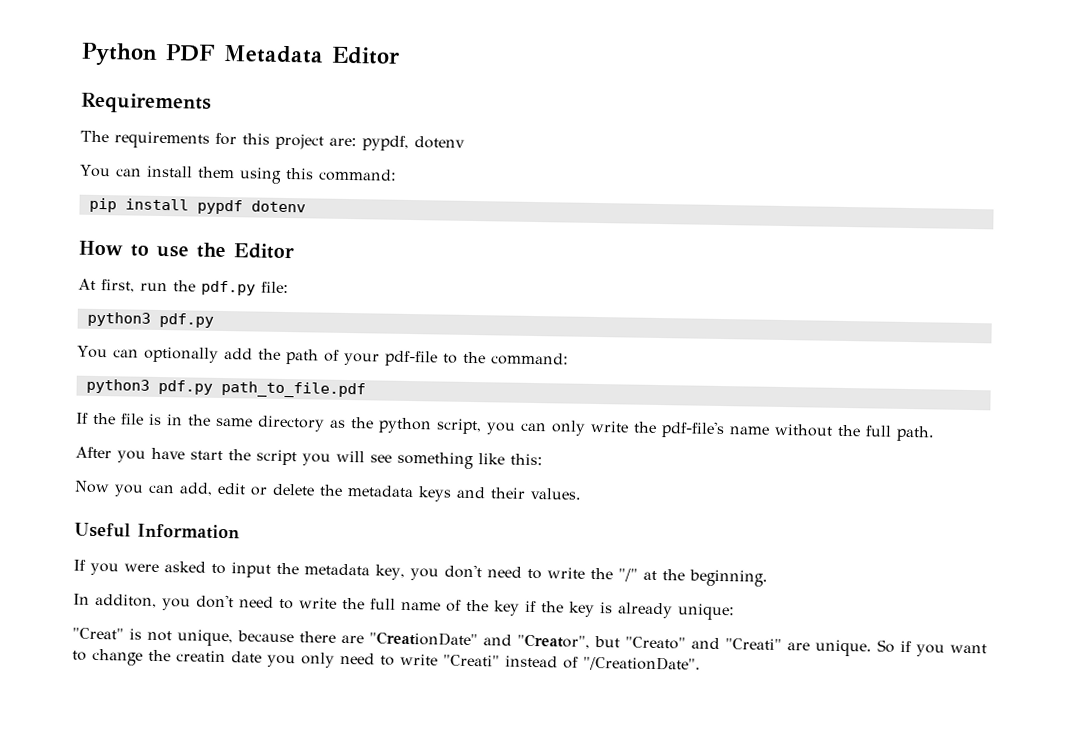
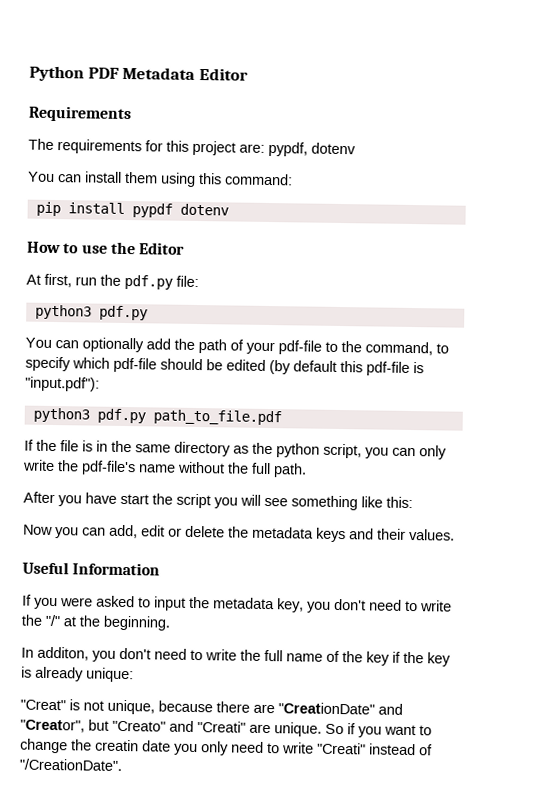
[490,352,569,366] command: -> [365,341,449,356] [25,356,424,376] [25,376,100,392] command, to specify which pdf-file should be edited (by default this pdf-file is "input.pdf"):

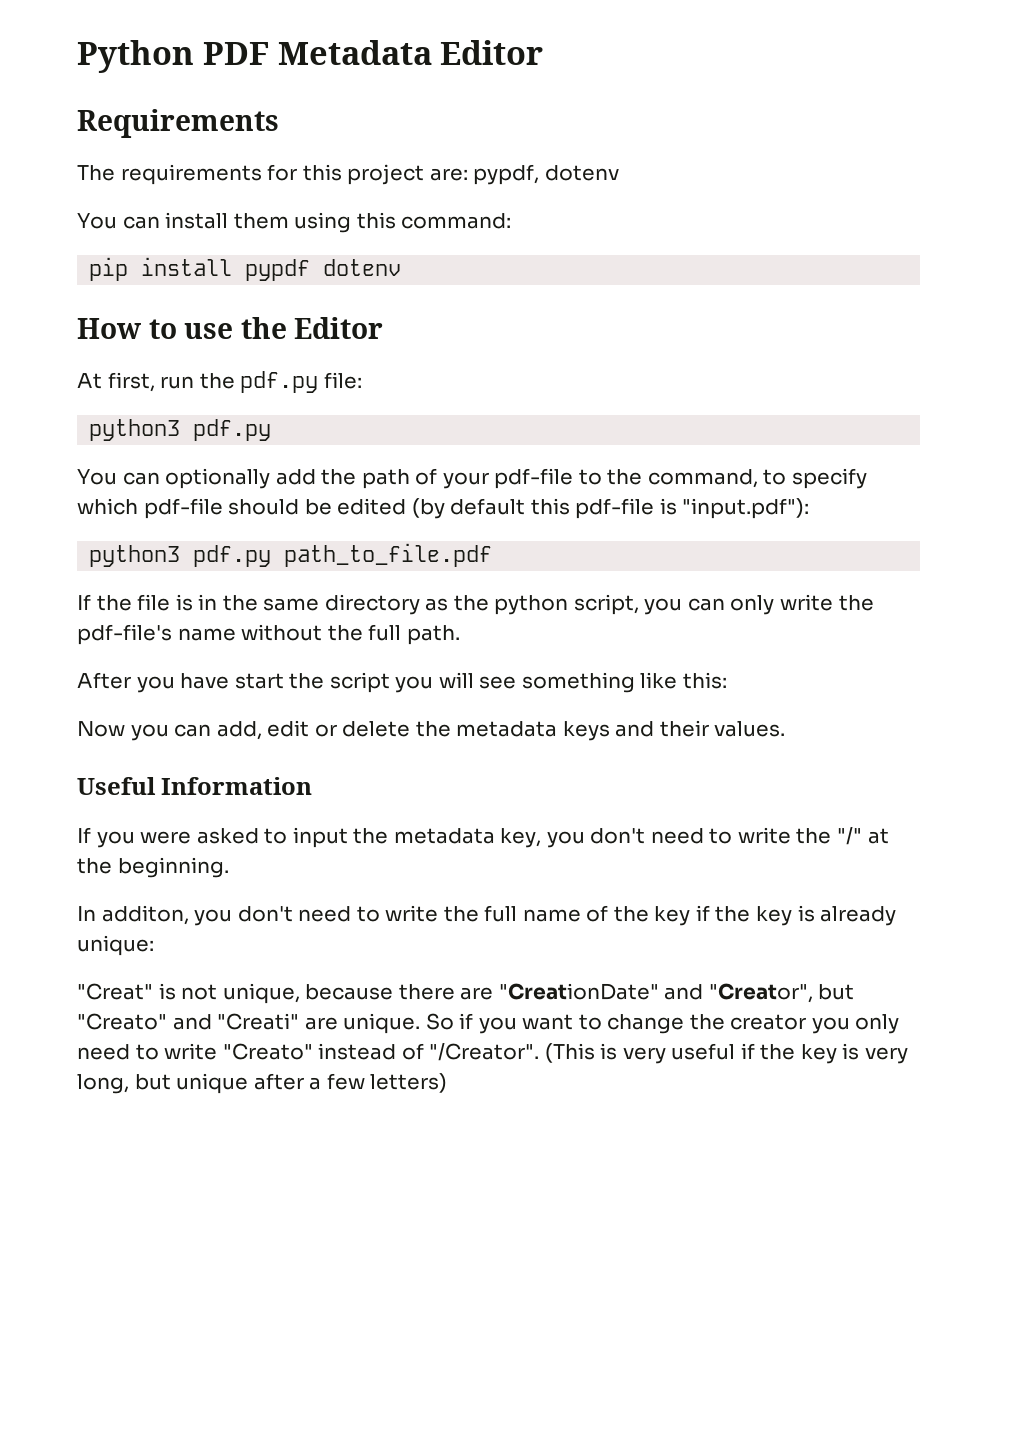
[95,739,171,752] creatin date -> [730,1014,807,1030] creator
[317,742,366,755] "Creati" -> [222,1043,313,1060] "Creato"
[19,758,122,771] "/CreationDate". -> [429,1043,909,1064] [77,1073,448,1094] "/Creator". (This is very useful if the key is very long, but unique after a few letters)

